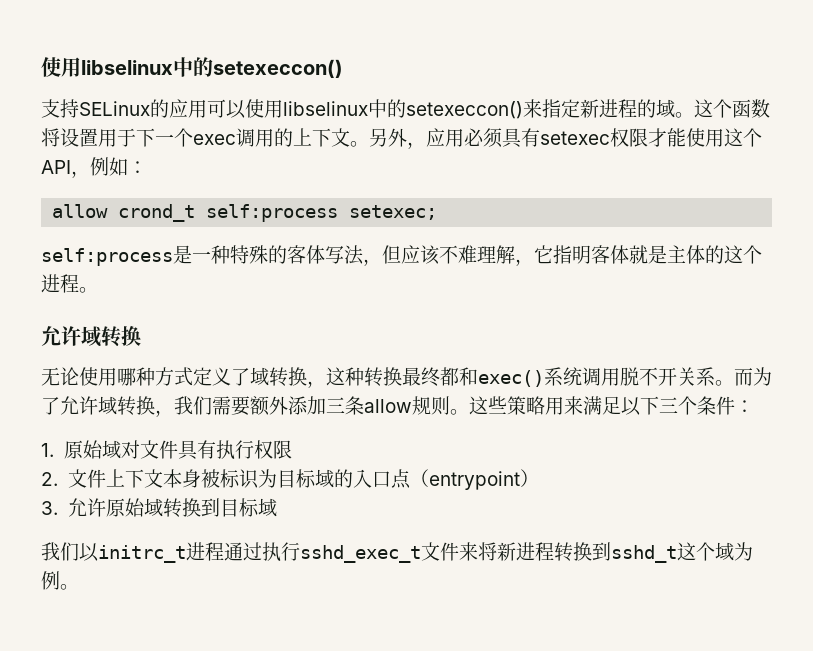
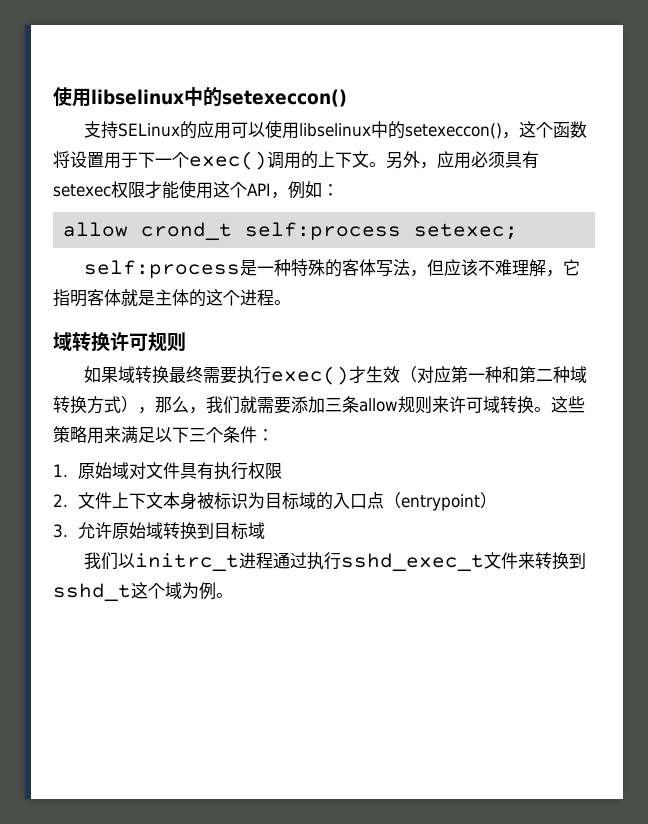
[523,99,694,118] 来指定新进程的域。 -> [501,132,519,139] ，
[193,134,236,145] exec -> [189,151,267,170] exec()
[41,325,141,347] [41,367,772,388] [41,396,288,417] 允许域转换 // 无论使用哪种方式定义了域转换，这种转换最终都和exec()系统调用脱不开关系。而为了允许域转换，我们需要额外 -> [53,332,186,352] [83,366,587,385] [53,396,291,414] 域转换许可规则 // 如果域转换最终需要执行exec()才生效（对应第一种和第二种域转换方式），那么，我们就需要
(450, 405) none -> [432,396,534,414] 来许可域转换
[478,542,554,561] 将新进程 -> (535, 560) none

